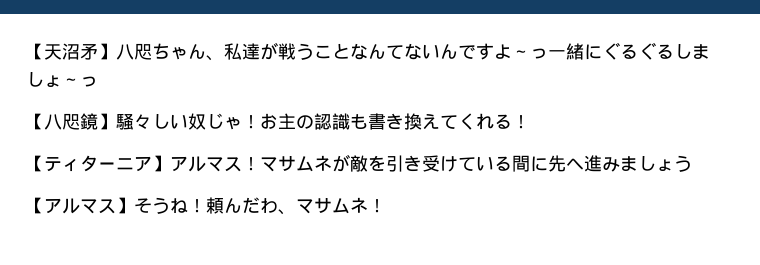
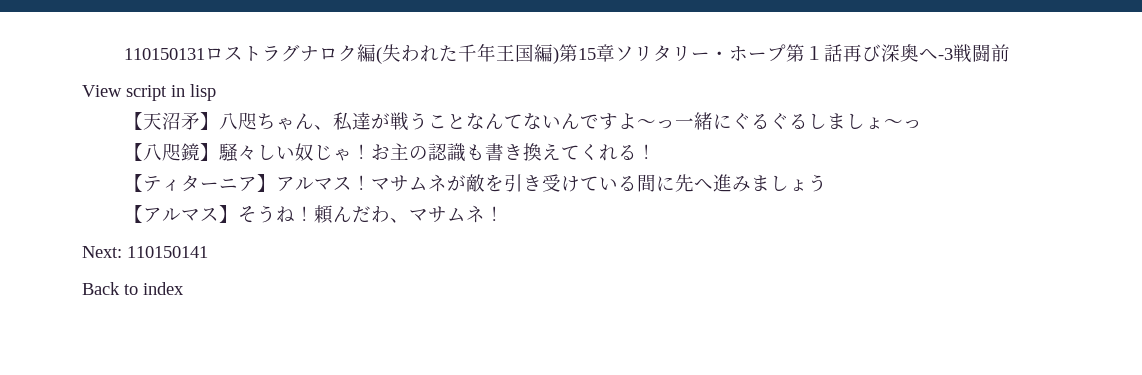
(26, 51) none -> [124,43,1011,64] [82,84,216,101] 110150131ロストラグナロク編(失われた千年王国編)第15章ソリタリー・ホープ第１話再び深奥へ-3戦闘前 // View script in lisp //
(386, 206) none -> [82,246,208,258] [82,282,184,295] // Next: 110150141 // Back to index

